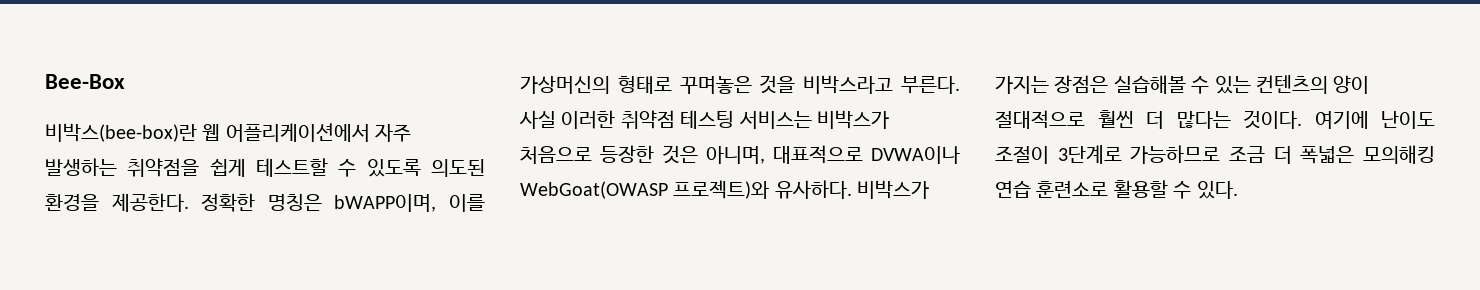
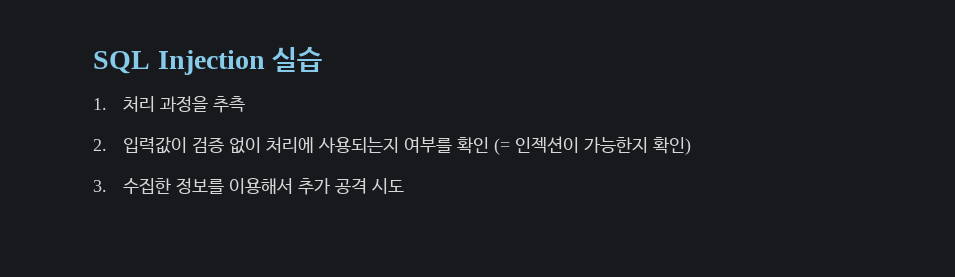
[45,74,125,89] [45,123,412,142] [45,158,485,177] [45,193,485,212] [520,75,960,94] [519,110,889,129] [520,145,960,164] [520,180,930,199] [995,75,1370,94] [995,110,1435,129] [995,145,1435,164] [995,180,1238,199] Bee-Box // 비박스(bee-box)란 웹 어플리케이션에서 자주 발생하는 취약점을 쉽게 테스트할 수 있도록 의도된 환경을 제공한다. 정확한 명칭은 bWAPP이며, 이를 가상머신의 형태로 꾸며놓은 것을 비박스라고 부른다. 사실 이러한 취약점 테스팅 서비스는 비박스가 처음으로 등장한 것은 아니며, 대표적으로 DVWA이나 WebGoat(OWASP 프로젝트)와 유사하다. 비박스가 가지는 장점은 실습해볼 수 있는 컨텐츠의 양이 절대적으로 훨씬 더 많다는 것이다. 여기에 난이도 조절이 3단계로 가능하므로 조금 더 폭넓은 모의해킹 연습 훈련소로 활용할 수 있다. -> [93,46,323,75] [93,96,246,113] [93,136,692,155] [93,178,405,195] SQL Injection 실습 // 1. 처리 과정을 추측 // 2. 입력값이 검증 없이 처리에 사용되는지 여부를 확인 (= 인젝션이 가능한지 확인) // 3. 수집한 정보를 이용해서 추가 공격 시도

